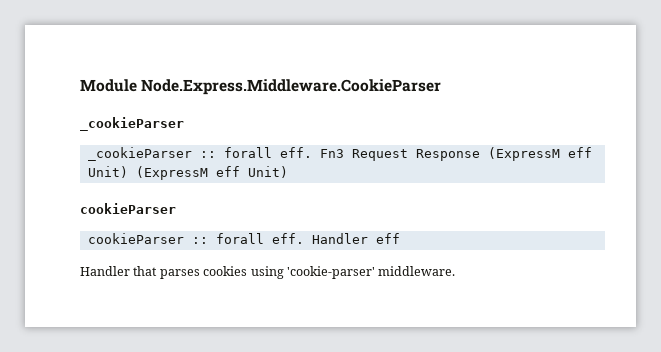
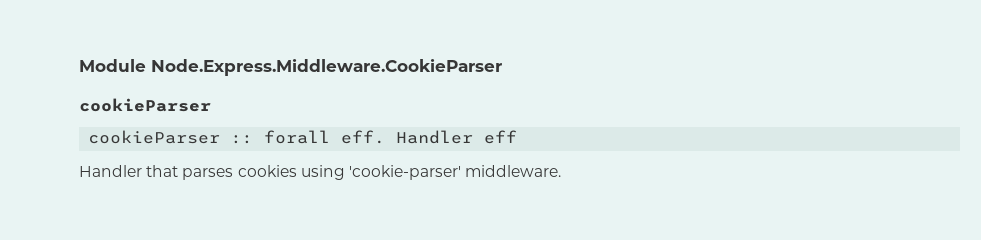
[80,117,184,131] [87,147,592,161] [87,166,288,180] // _cookieParser // _cookieParser :: forall eff. Fn3 Request Response (ExpressM eff Unit) (ExpressM eff Unit) -> (502, 67) none

